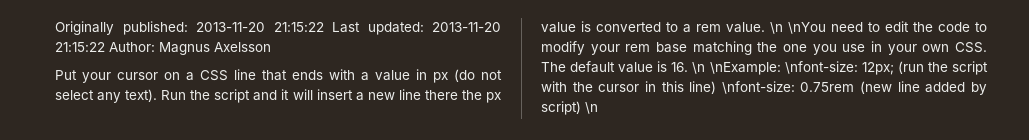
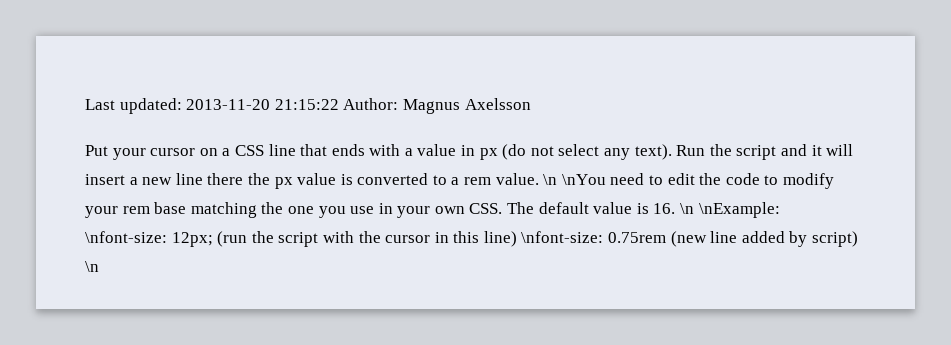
[55,21,324,35] Originally published: 2013-11-20 21:15:22 -> (85, 104) none

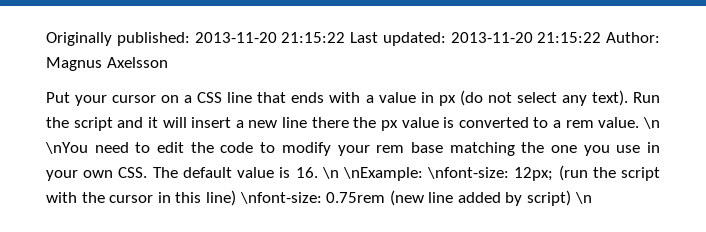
(85, 104) none -> [46,32,346,46] Originally published: 2013-11-20 21:15:22

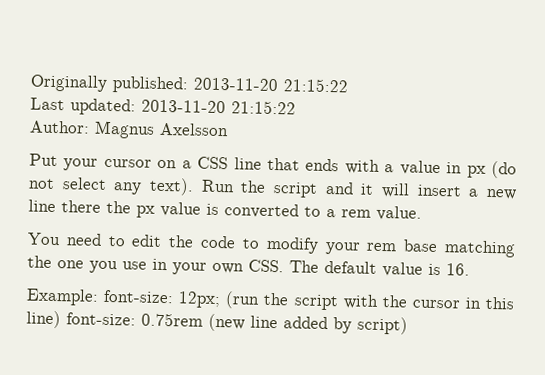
(346, 37) none -> (348, 85) //
(602, 37) none -> (296, 107) //
[643,117,661,129] [45,142,88,154] \n \nYou -> [27,232,61,246] // You
[321,167,510,181] \n \nExample: \nfont-size: -> [26,288,175,306] // Example: font-size:
[239,192,322,204] \nfont-size: -> [66,312,136,326] font-size:
[574,192,592,204] \n -> (408, 325) none

